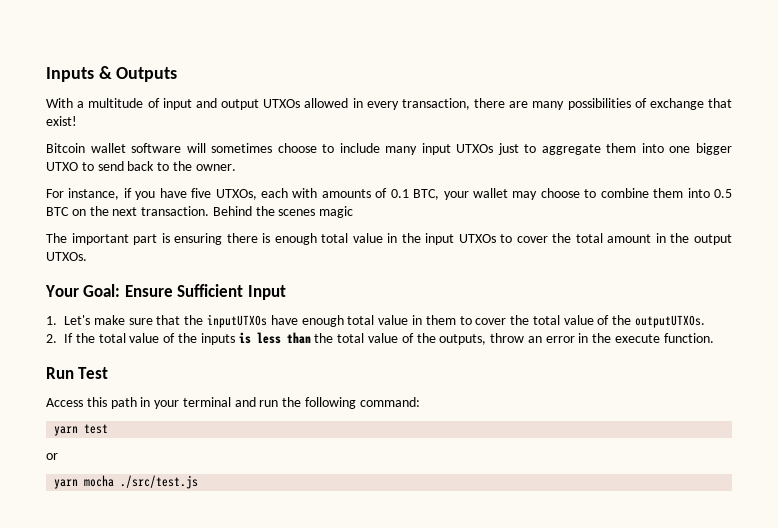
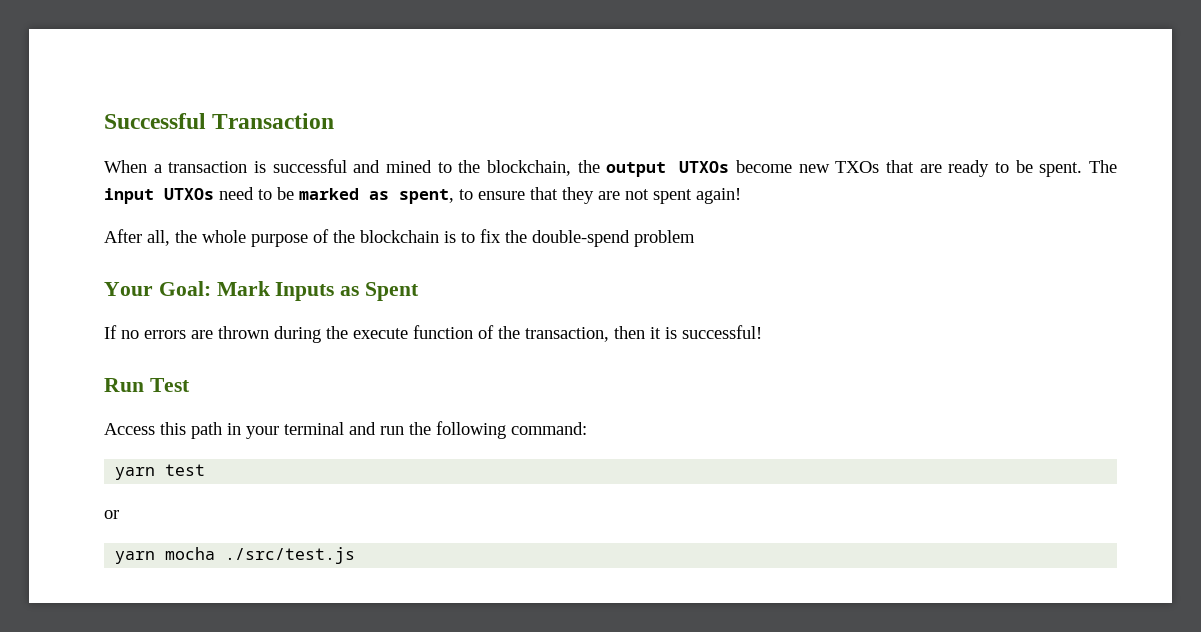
[46,66,178,82] [46,98,732,110] [46,116,77,126] [46,143,732,155] [46,161,236,171] [46,188,733,200] [46,206,354,218] [46,233,732,245] [46,252,87,261] [45,284,286,300] [46,314,705,328] [46,332,714,345] Inputs & Outputs // With a multitude of input and output UTXOs allowed in every transaction, there are many possibilities of exchange that exist! // Bitcoin wallet software will sometimes choose to include many input UTXOs just to aggregate them into one bigger UTXO to send back to the owner. // For instance, if you have five UTXOs, each with amounts of 0.1 BTC, your wallet may choose to combine them into 0.5 BTC on the next transaction. Behind the scenes magic // The important part is ensuring there is enough total value in the input UTXOs to cover the total amount in the output UTXOs. // Your Goal: Ensure Sufficient Input // 1. Let's make sure that the inputUTXOs have enough total value in them to cover the total value of the outputUTXOs. // 2. If the total value of the inputs is less than the total value of the outputs, throw an error in the execute function. -> [104,113,335,129] [104,159,1118,177] [104,187,741,204] [104,229,695,247] [104,281,420,301] [104,325,762,343] Successful Transaction // When a transaction is successful and mined to the blockchain, the output UTXOs become new TXOs that are ready to be spent. The input UTXOs need to be marked as spent, to ensure that they are not spent again! // After all, the whole purpose of the blockchain is to fix the double-spend problem // Your Goal: Mark Inputs as Spent // If no errors are thrown during the execute function of the transaction, then it is successful!

